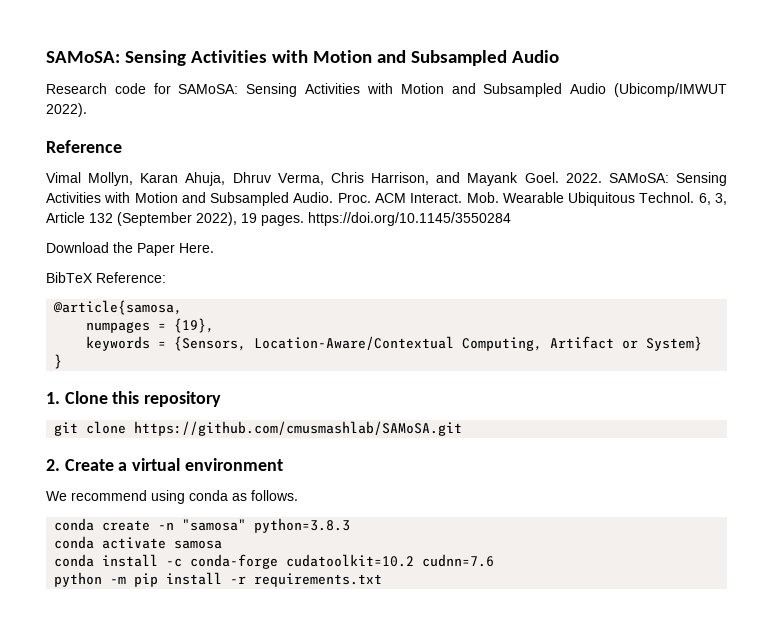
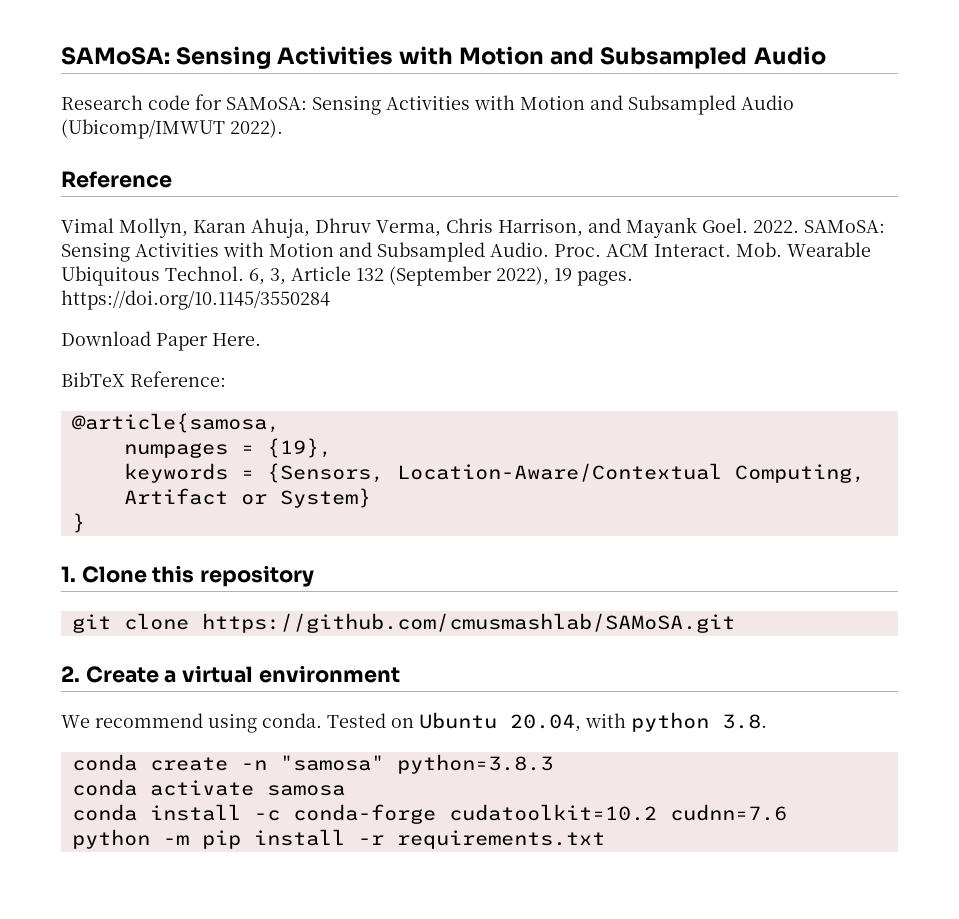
[113,242,133,253] the -> (151, 338) none
[189,490,298,501] conda as follows. -> [262,712,767,732] conda. Tested on Ubuntu 20.04, with python 3.8.

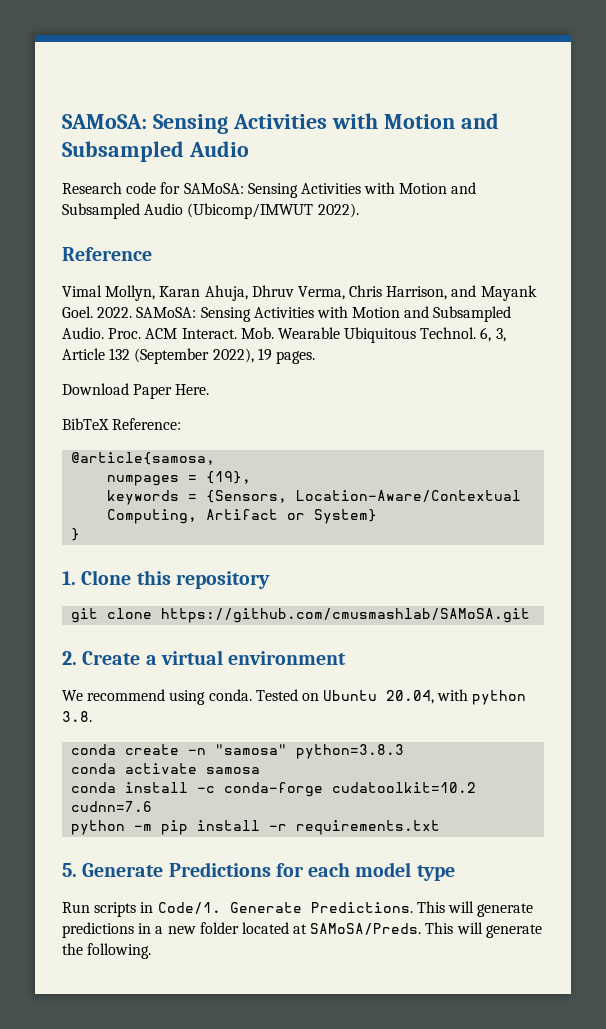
[61,290,330,310] https://doi.org/10.1145/3550284 -> (315, 357) none
(605, 839) none -> [62,862,455,881] [62,901,534,917] [62,922,542,938] [62,943,152,959] // 5. Generate Predictions for each model type // Run scripts in Code/1. Generate Predictions. This will generate predictions in a new folder located at SAMoSA/Preds. This will generate the following.

